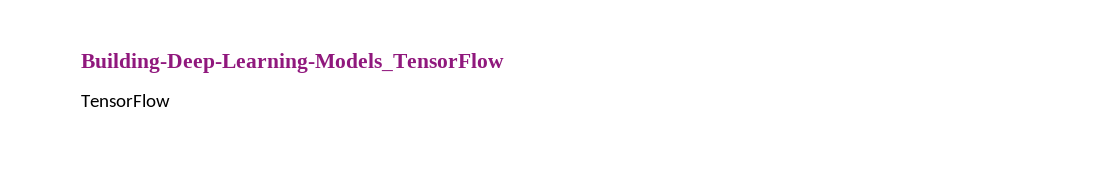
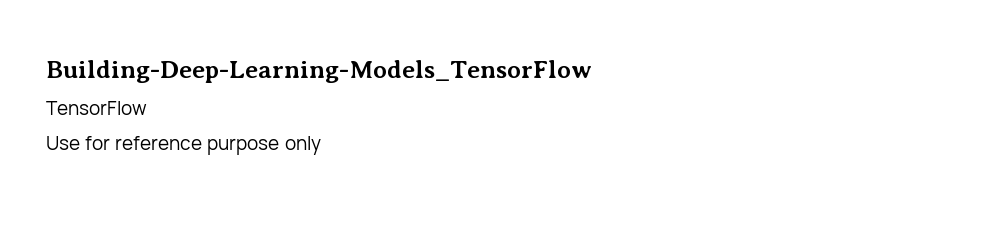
(170, 100) none -> [46,136,321,155] // Use for reference purpose only

